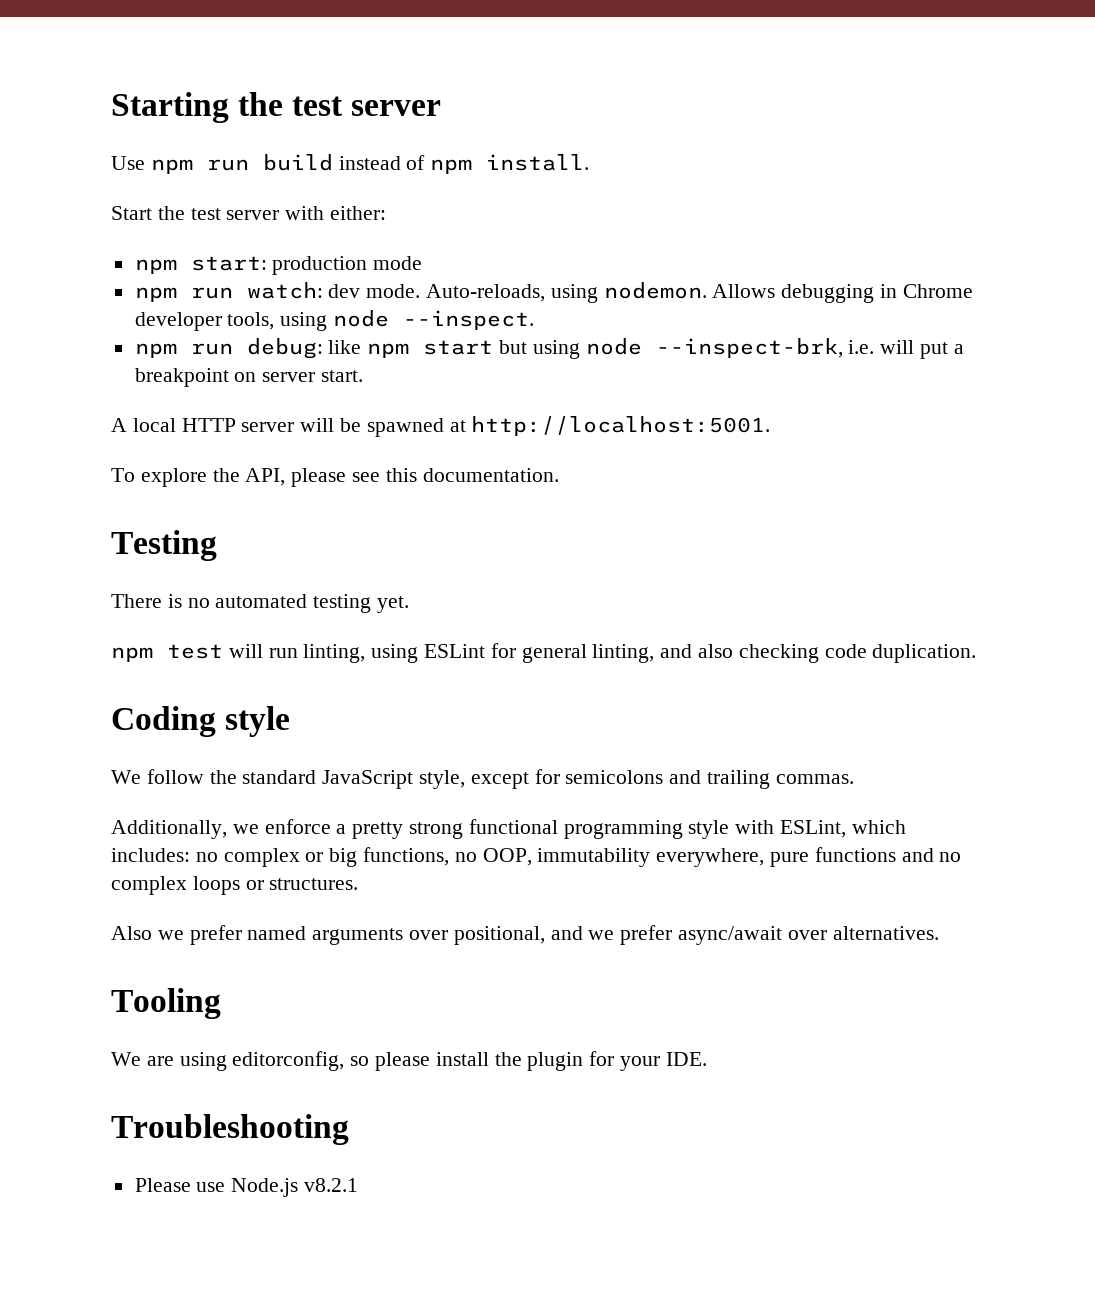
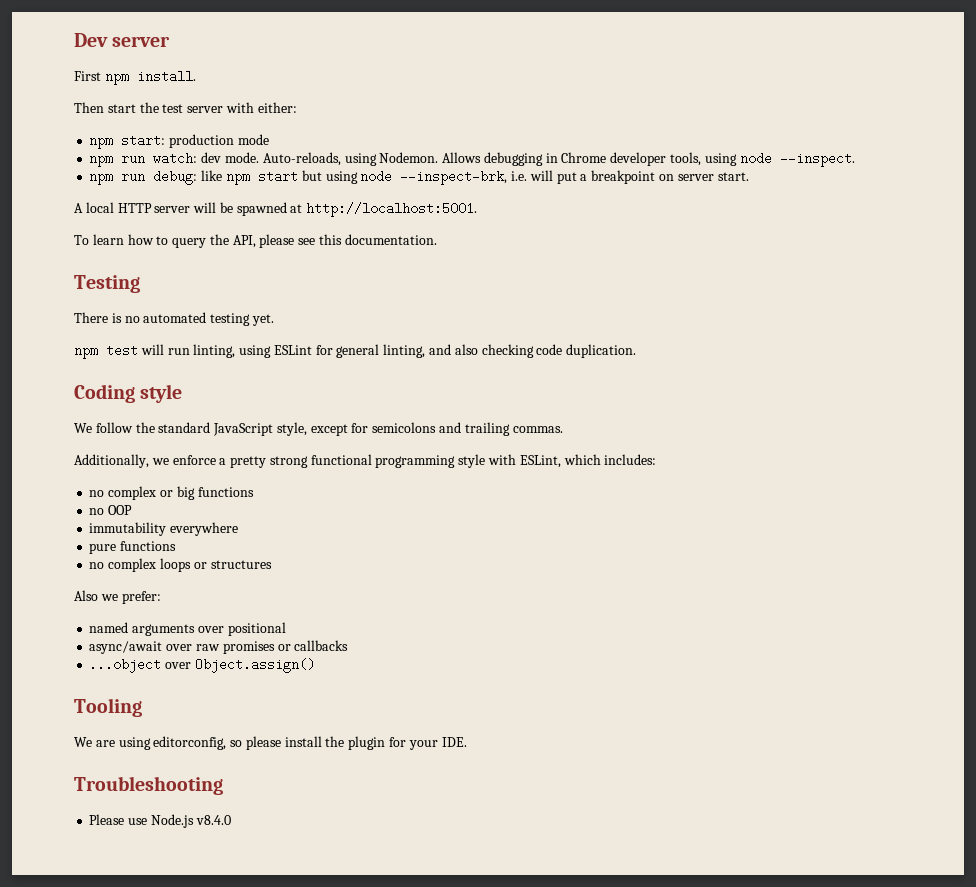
[111,92,442,123] [111,154,426,174] Starting the test server // Use npm run build instead of -> [74,33,171,47] [74,71,101,81] Dev server // First
[111,206,152,220] Start -> [74,102,136,113] Then start
[603,282,707,299] nodemon. -> [379,152,439,163] Nodemon.
[140,468,207,487] explore -> [92,234,207,248] learn how to query
(190, 855) none -> (657, 459) //
[363,847,765,867] functions, no OOP, immutability everywhere, -> [197,487,254,497] [89,505,133,515] [89,522,239,536] functions // no OOP // immutability everywhere //
[901,848,934,862] and -> (177, 546) //
[269,878,359,890] structures. -> [210,560,272,569] structures
[189,925,242,945] prefer -> [121,591,161,604] prefer: //
[453,925,939,945] positional, and we prefer async/await over alternatives. -> [227,622,286,636] [89,640,349,654] [89,658,315,673] positional // async/await over raw promises or callbacks // ...object over Object.assign()
[304,1178,359,1192] v8.2.1 -> [195,815,231,825] v8.4.0

